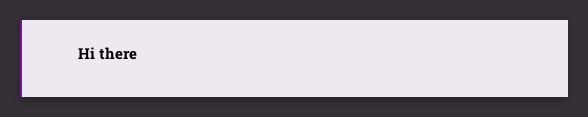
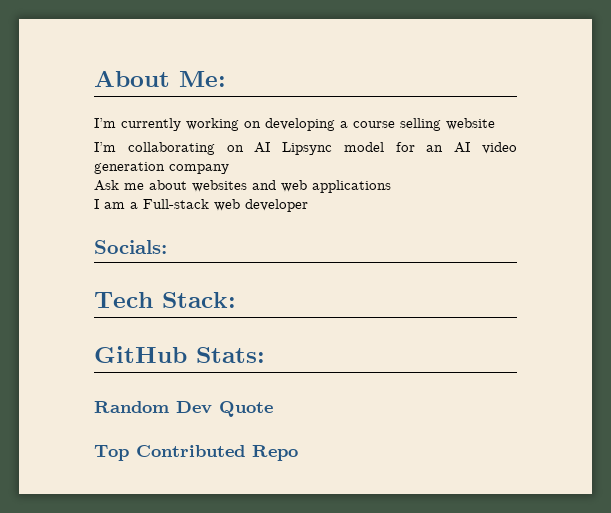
[78,47,138,60] Hi there -> [94,70,226,87] [94,118,495,131] [94,142,517,155] [94,162,229,174] [94,180,391,193] [94,199,308,212] [94,240,167,254] [94,292,236,308] [94,346,265,363] [94,401,273,417] [94,445,298,461] About Me: // I’m currently working on developing a course selling website // I’m collaborating on AI Lipsync model for an AI video generation company // Ask me about websites and web applications // I am a Full-stack web developer // Socials: // Tech Stack: // GitHub Stats: // Random Dev Quote // Top Contributed Repo

